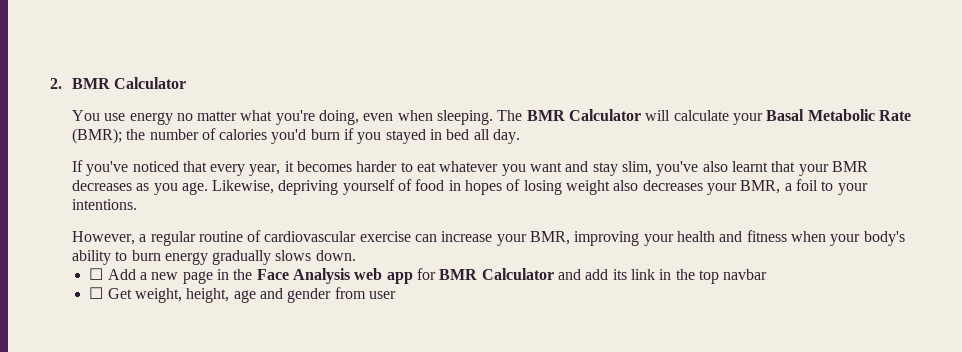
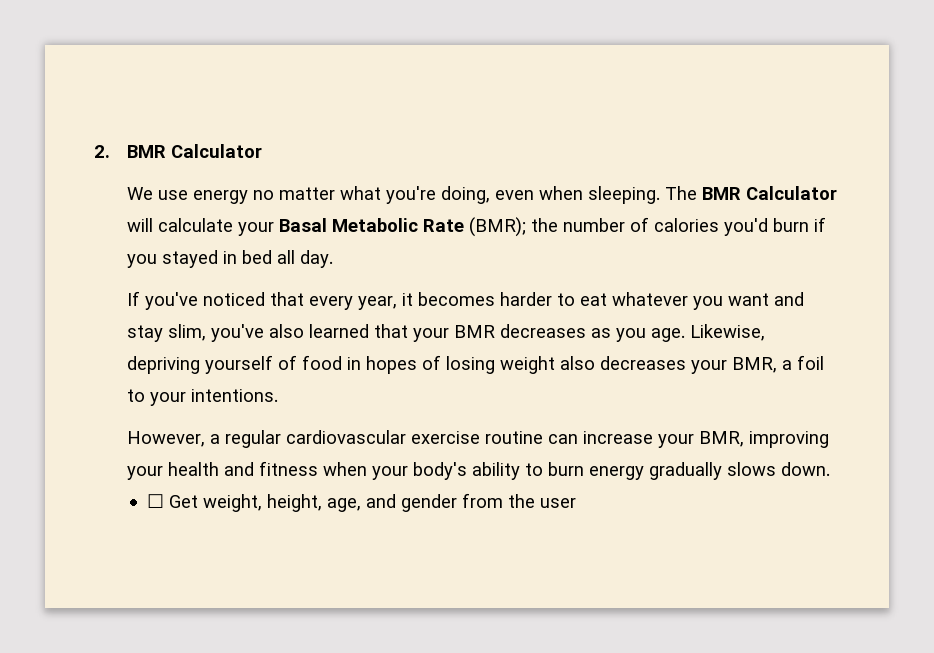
[71,110,100,121] You -> [126,187,153,200] We
[731,161,768,172] learnt -> [308,324,369,338] learned
[198,230,262,242] routine of -> (281, 439) none
(411, 236) none -> [484,431,543,444] routine
[89,268,768,284] // ☐ Add a new page in the Face Analysis web app for BMR Calculator and add its link in the top navbar -> (830, 469) none
[233,290,256,303] age -> [326,498,361,512] age,
(366, 293) none -> [507,494,535,508] the

